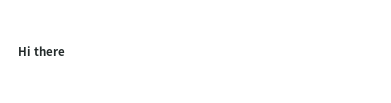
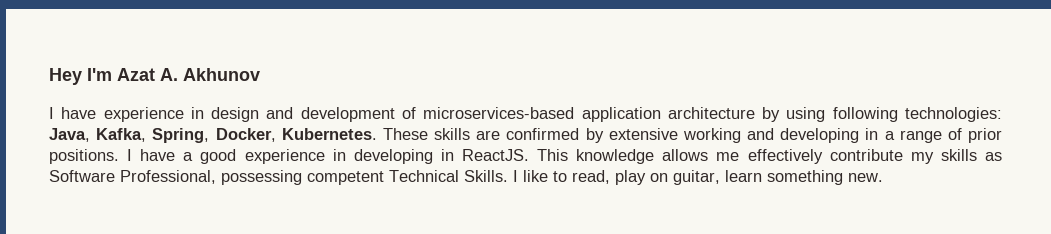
[18,46,66,56] Hi there -> [49,68,260,85] [49,107,1003,122] [49,128,1002,143] [49,149,1002,164] [49,170,883,185] Hey I'm Azat A. Akhunov // I have experience in design and development of microservices-based application architecture by using following technologies: Java, Kafka, Spring, Docker, Kubernetes. These skills are confirmed by extensive working and developing in a range of prior positions. I have a good experience in developing in ReactJS. This knowledge allows me effectively contribute my skills as Software Professional, possessing competent Technical Skills. I like to read, play on guitar, learn something new.

